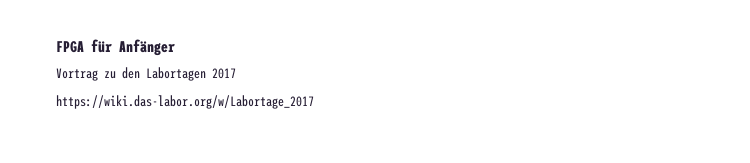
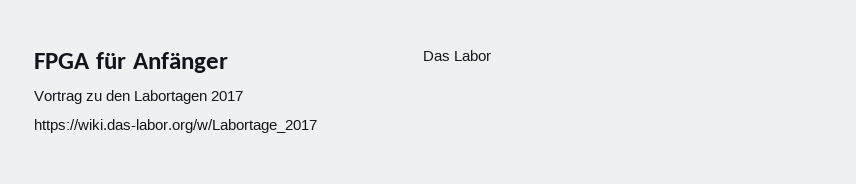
(314, 102) none -> [423,50,492,61] // Das Labor

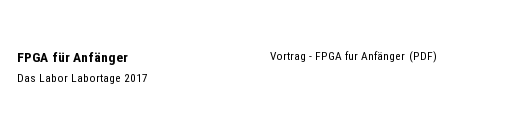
[34,90,244,104] [34,119,317,133] [423,50,492,61] Vortrag zu den Labortagen 2017 // https://wiki.das-labor.org/w/Labortage_2017 // Das Labor -> [17,74,149,84] [270,51,437,63] Das Labor Labortage 2017 // Vortrag - FPGA fur Anfänger (PDF)

